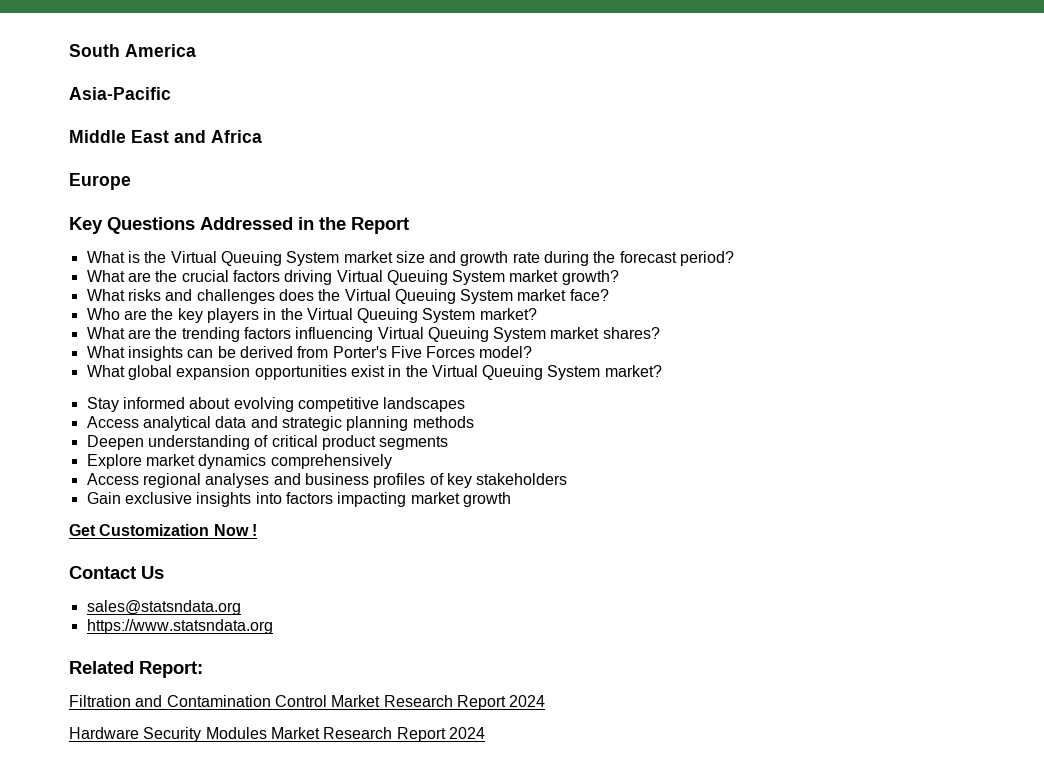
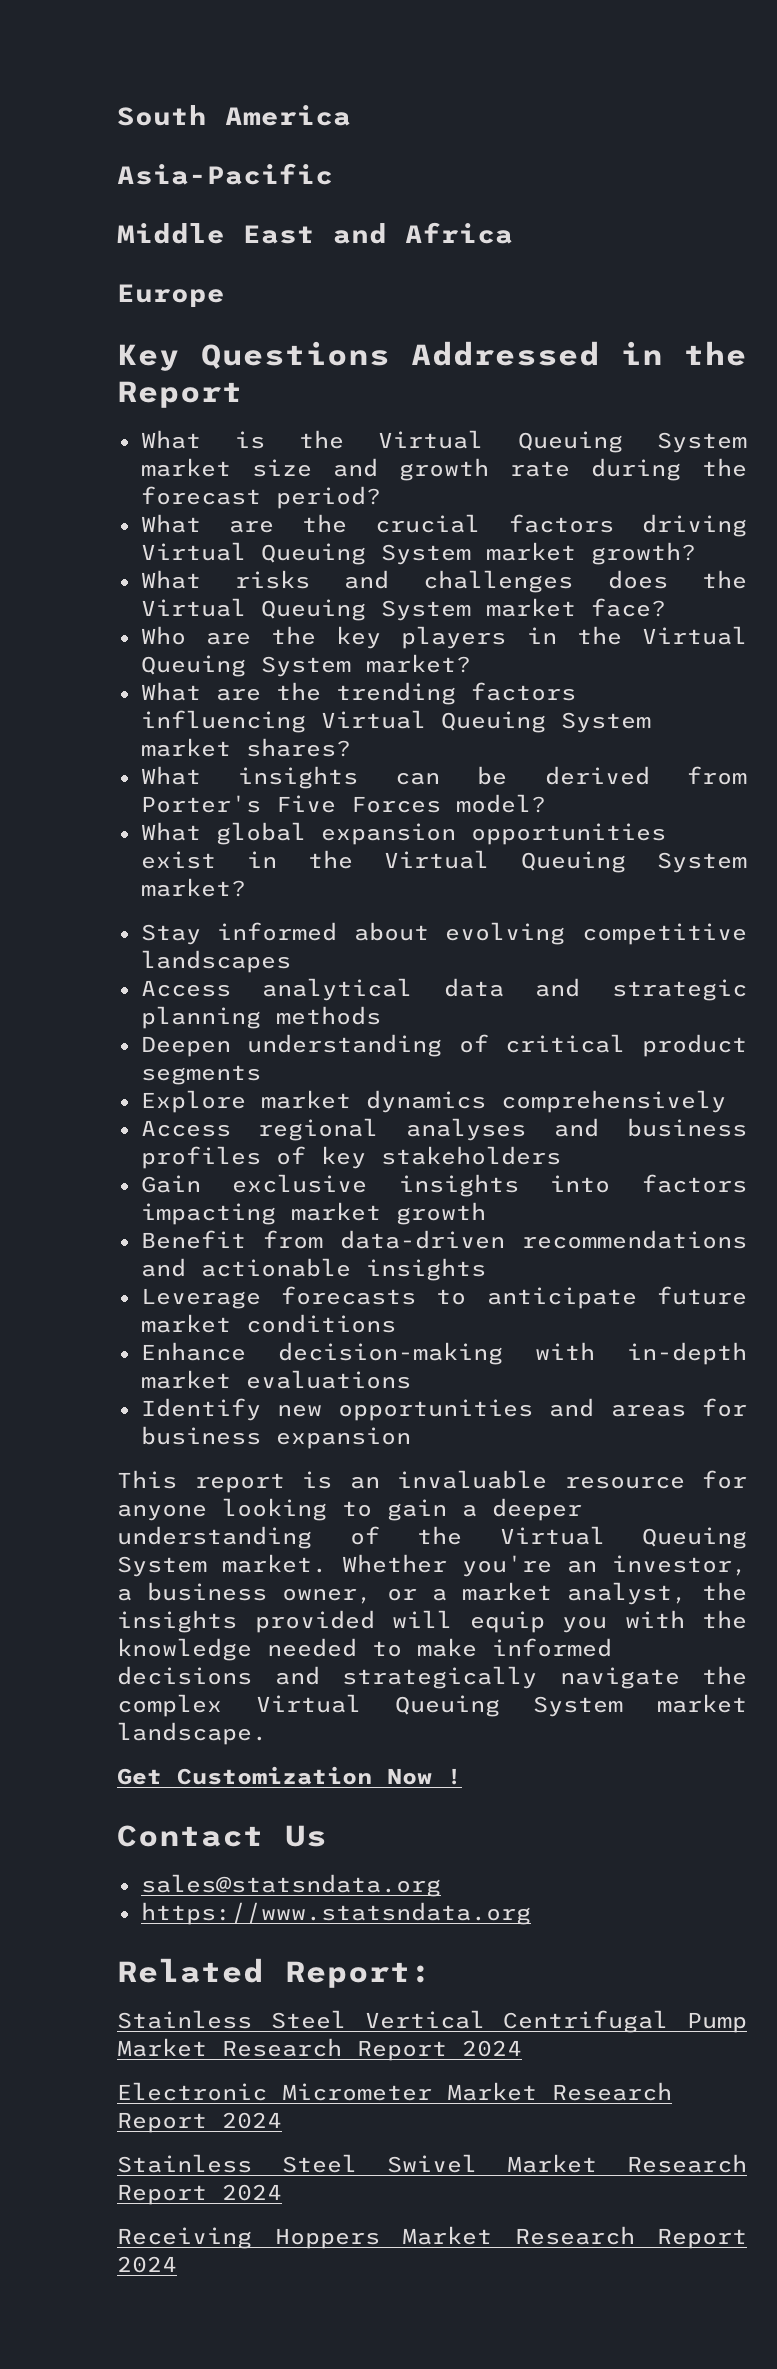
(511, 499) none -> [140,1230,747,1249] [140,1258,486,1281] [140,1286,747,1309] [140,1314,396,1333] [140,1342,747,1365] [140,1370,411,1389] [140,1398,747,1421] [140,1426,411,1449] [117,1470,747,1493] [117,1498,582,1521] [117,1526,747,1549] [117,1554,747,1577] [117,1582,747,1605] [117,1610,747,1633] [117,1638,612,1661] [117,1666,747,1689] [117,1694,747,1717] [117,1722,267,1745] // Benefit from data-driven recommendations and actionable insights // Leverage forecasts to anticipate future market conditions // Enhance decision-making with in-depth market evaluations // Identify new opportunities and areas for business expansion // This report is an invaluable resource for anyone looking to gain a deeper understanding of the Virtual Queuing System market. Whether you're an investor, a business owner, or a market analyst, the insights provided will equip you with the knowledge needed to make informed decisions and strategically navigate the complex Virtual Queuing System market landscape.
[69,695,546,710] [69,727,485,742] Filtration and Contamination Control Market Research Report 2024 // Hardware Security Modules Market Research Report 2024 -> [117,2010,747,2033] [117,2038,522,2061] [117,2082,672,2101] [117,2112,282,2133] [117,2154,747,2173] [117,2184,282,2205] [117,2226,747,2249] [117,2256,177,2273] Stainless Steel Vertical Centrifugal Pump Market Research Report 2024 // Electronic Micrometer Market Research Report 2024 // Stainless Steel Swivel Market Research Report 2024 // Receiving Hoppers Market Research Report 2024

